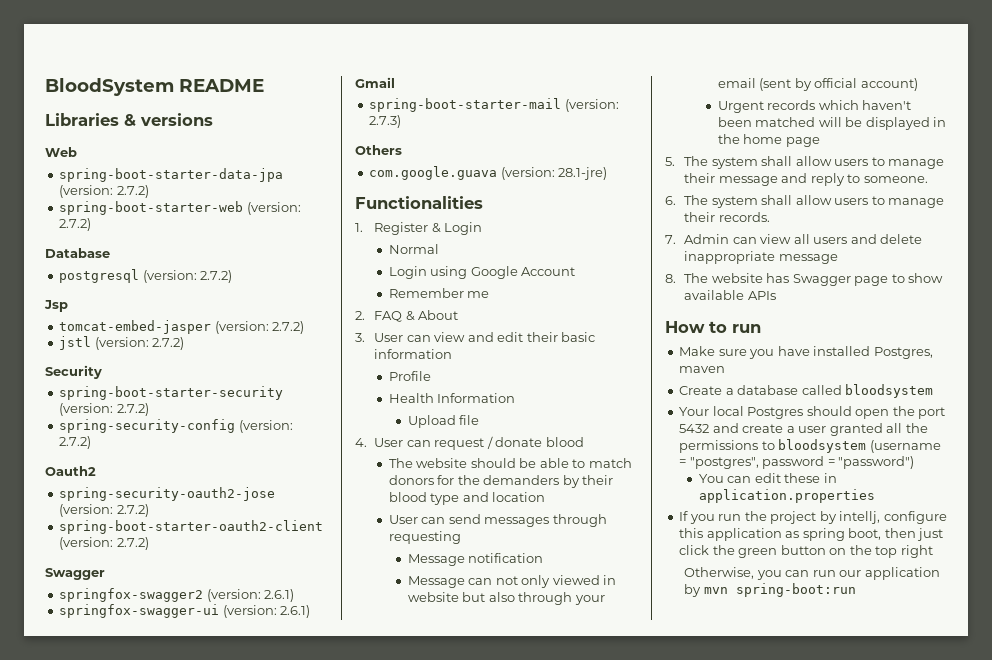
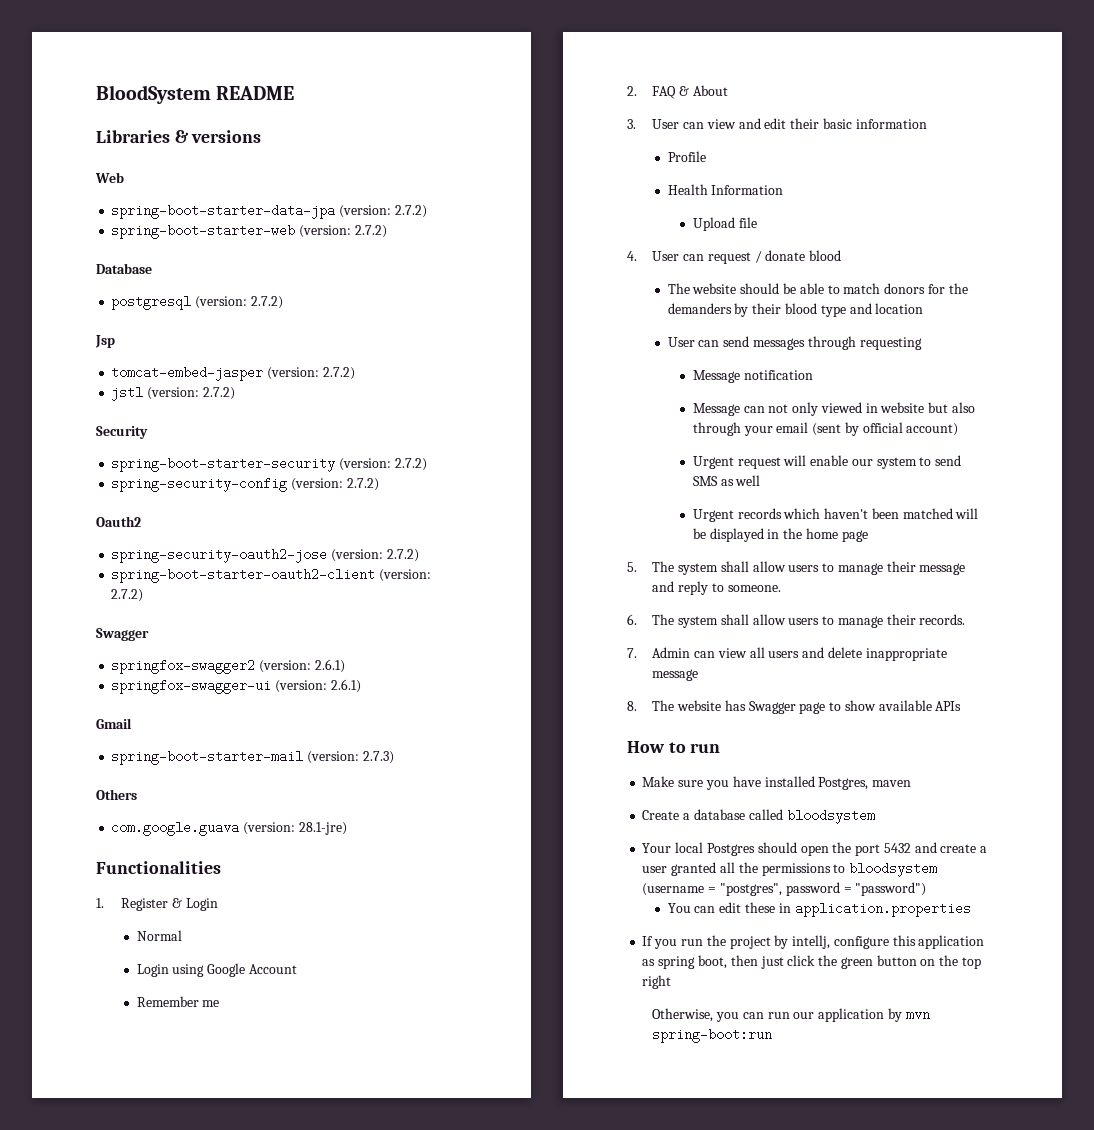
(918, 84) none -> [692,455,962,469] [692,475,761,486] // Urgent request will enable our system to send SMS as well

